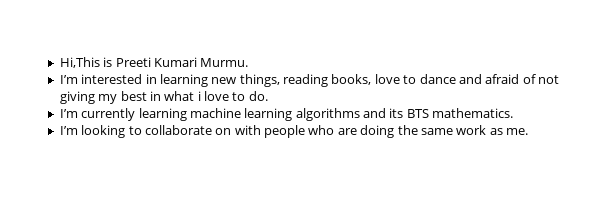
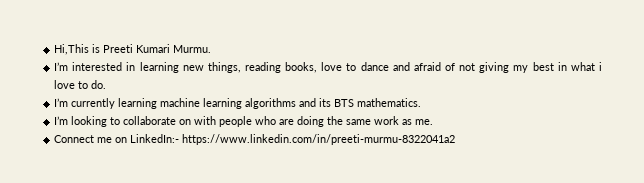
(528, 131) none -> [54,134,456,145] // Connect me on LinkedIn:- https://www.linkedin.com/in/preeti-murmu-8322041a2

